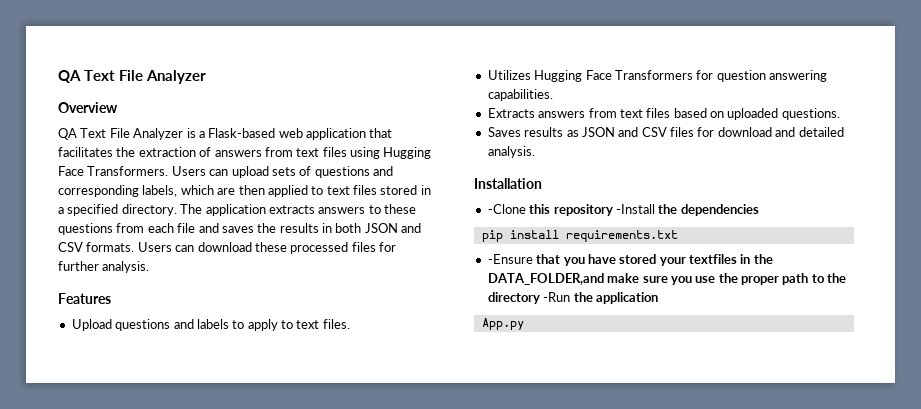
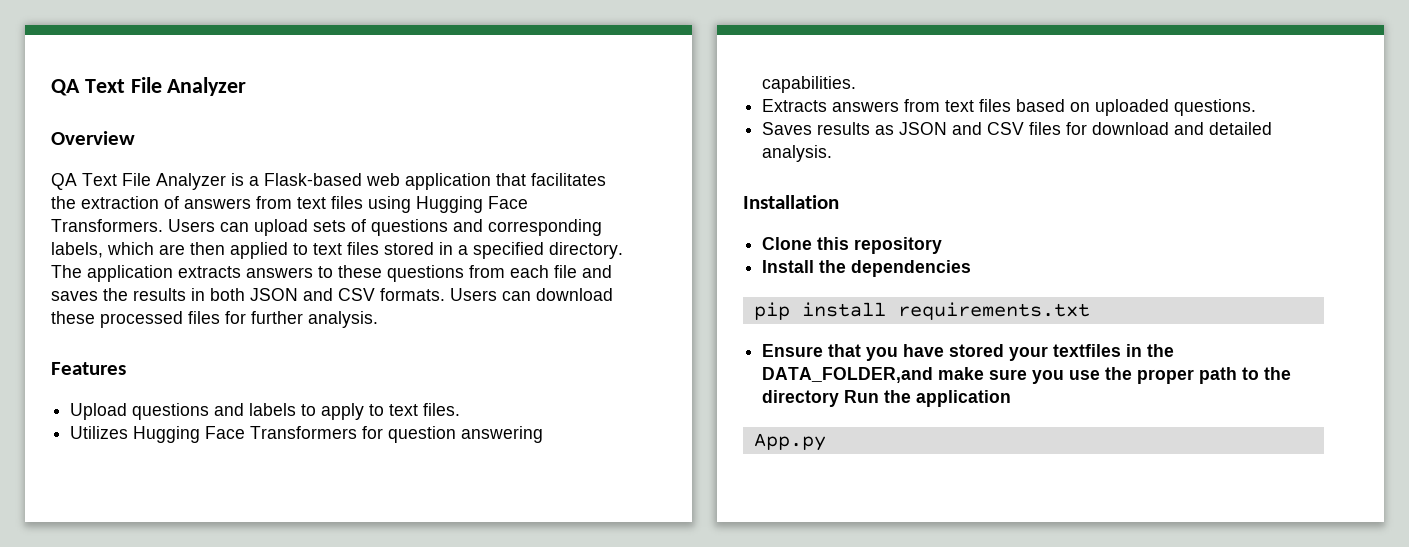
[487,204,526,214] -Clone -> [762,237,813,250] Clone
[615,204,655,214] -Install -> [762,260,815,273] // Install
[487,254,533,264] -Ensure -> [762,344,824,357] Ensure
[543,292,571,302] -Run -> [844,390,880,403] Run

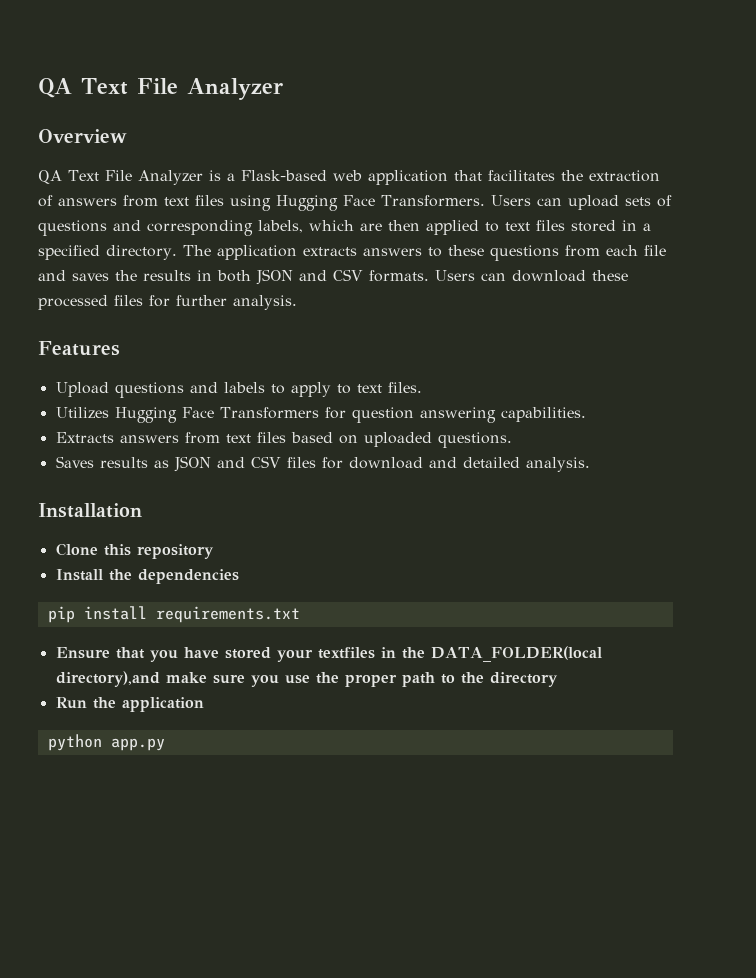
[762,367,934,383] DATA_FOLDER,and -> [430,646,602,662] [55,671,160,687] DATA_FOLDER(local directory),and
(840, 398) none -> (558, 679) //
[753,433,826,451] App.py -> [47,734,165,751] python app.py

